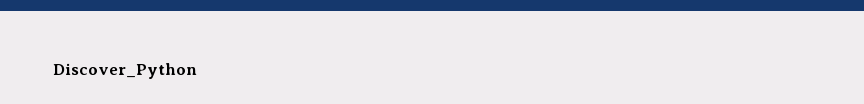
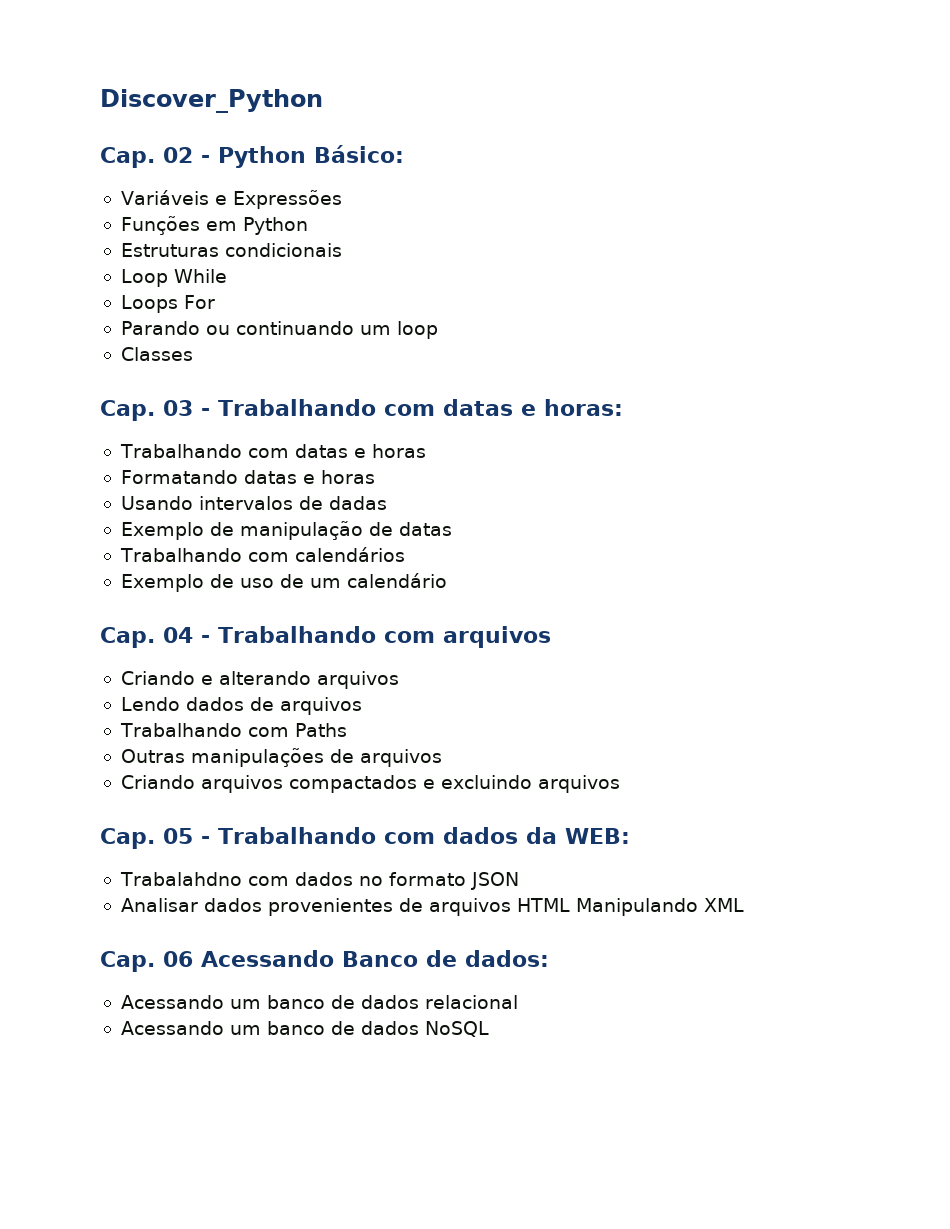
(197, 71) none -> [100,145,404,168] [120,190,342,209] [120,216,308,235] [120,243,342,257] [120,269,227,287] [120,295,215,313] [120,321,438,339] [120,347,193,361] [100,399,623,421] [119,444,426,458] [120,470,375,484] [120,496,387,510] [120,521,452,540] [119,547,405,562] [120,573,447,592] [100,626,551,648] [120,671,399,689] [120,697,362,715] [119,723,347,737] [120,748,442,767] [120,775,620,793] [100,827,630,849] [119,872,519,890] [120,898,744,916] [100,950,549,972] [120,995,518,1009] [120,1021,489,1037] // Cap. 02 - Python Básico: // Variáveis e Expressões // Funções em Python // Estruturas condicionais // Loop While // Loops For // Parando ou continuando um loop // Classes // Cap. 03 - Trabalhando com datas e horas: // Trabalhando com datas e horas // Formatando datas e horas // Usando intervalos de dadas // Exemplo de manipulação de datas // Trabalhando com calendários // Exemplo de uso de um calendário // Cap. 04 - Trabalhando com arquivos // Criando e alterando arquivos // Lendo dados de arquivos // Trabalhando com Paths // Outras manipulações de arquivos // Criando arquivos compactados e excluindo arquivos // Cap. 05 - Trabalhando com dados da WEB: // Trabalahdno com dados no formato JSON // Analisar dados provenientes de arquivos HTML Manipulando XML // Cap. 06 Acessando Banco de dados: // Acessando um banco de dados relacional // Acessando um banco de dados NoSQL

